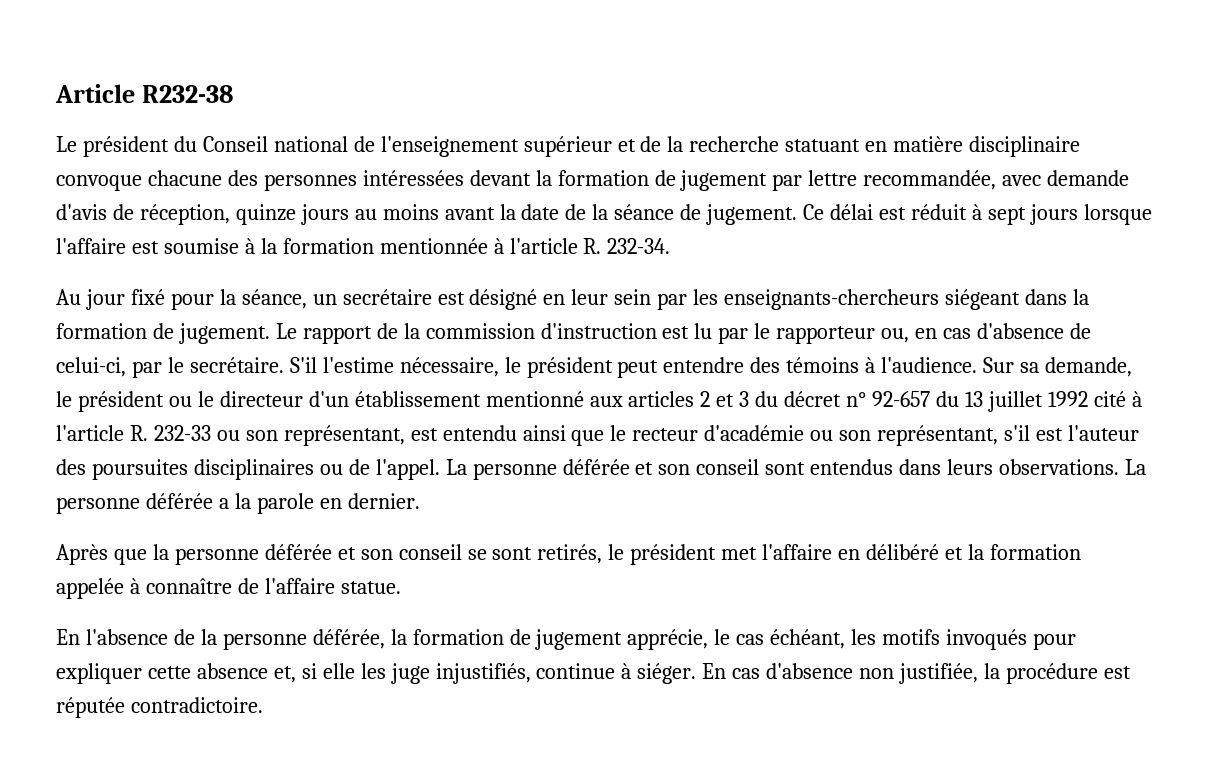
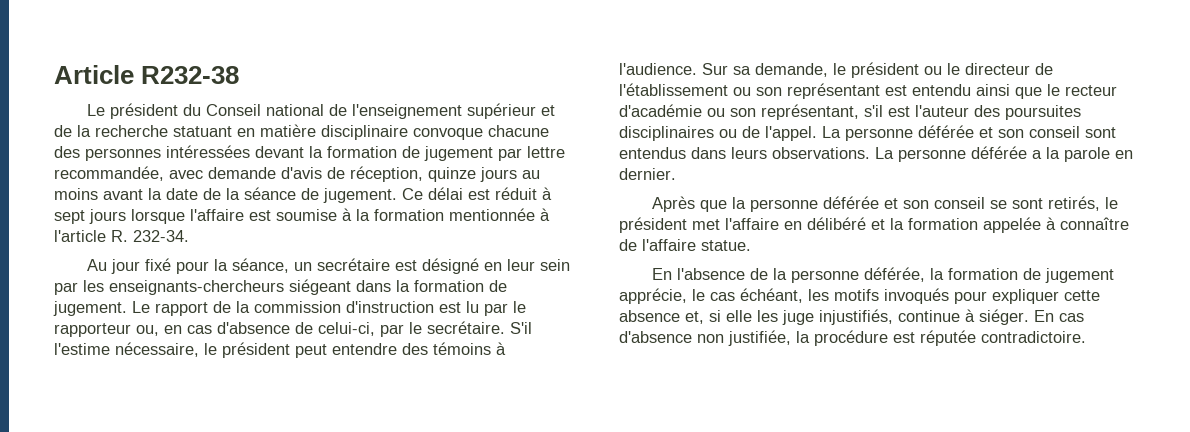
[308,391,1142,412] [56,425,405,446] d'un établissement mentionné aux articles 2 et 3 du décret n° 92-657 du 13 juillet 1992 cité à l'article R. 232-33 ou son représentant, -> [1035,63,1053,75] [619,83,880,99] de l'établissement ou son représentant

